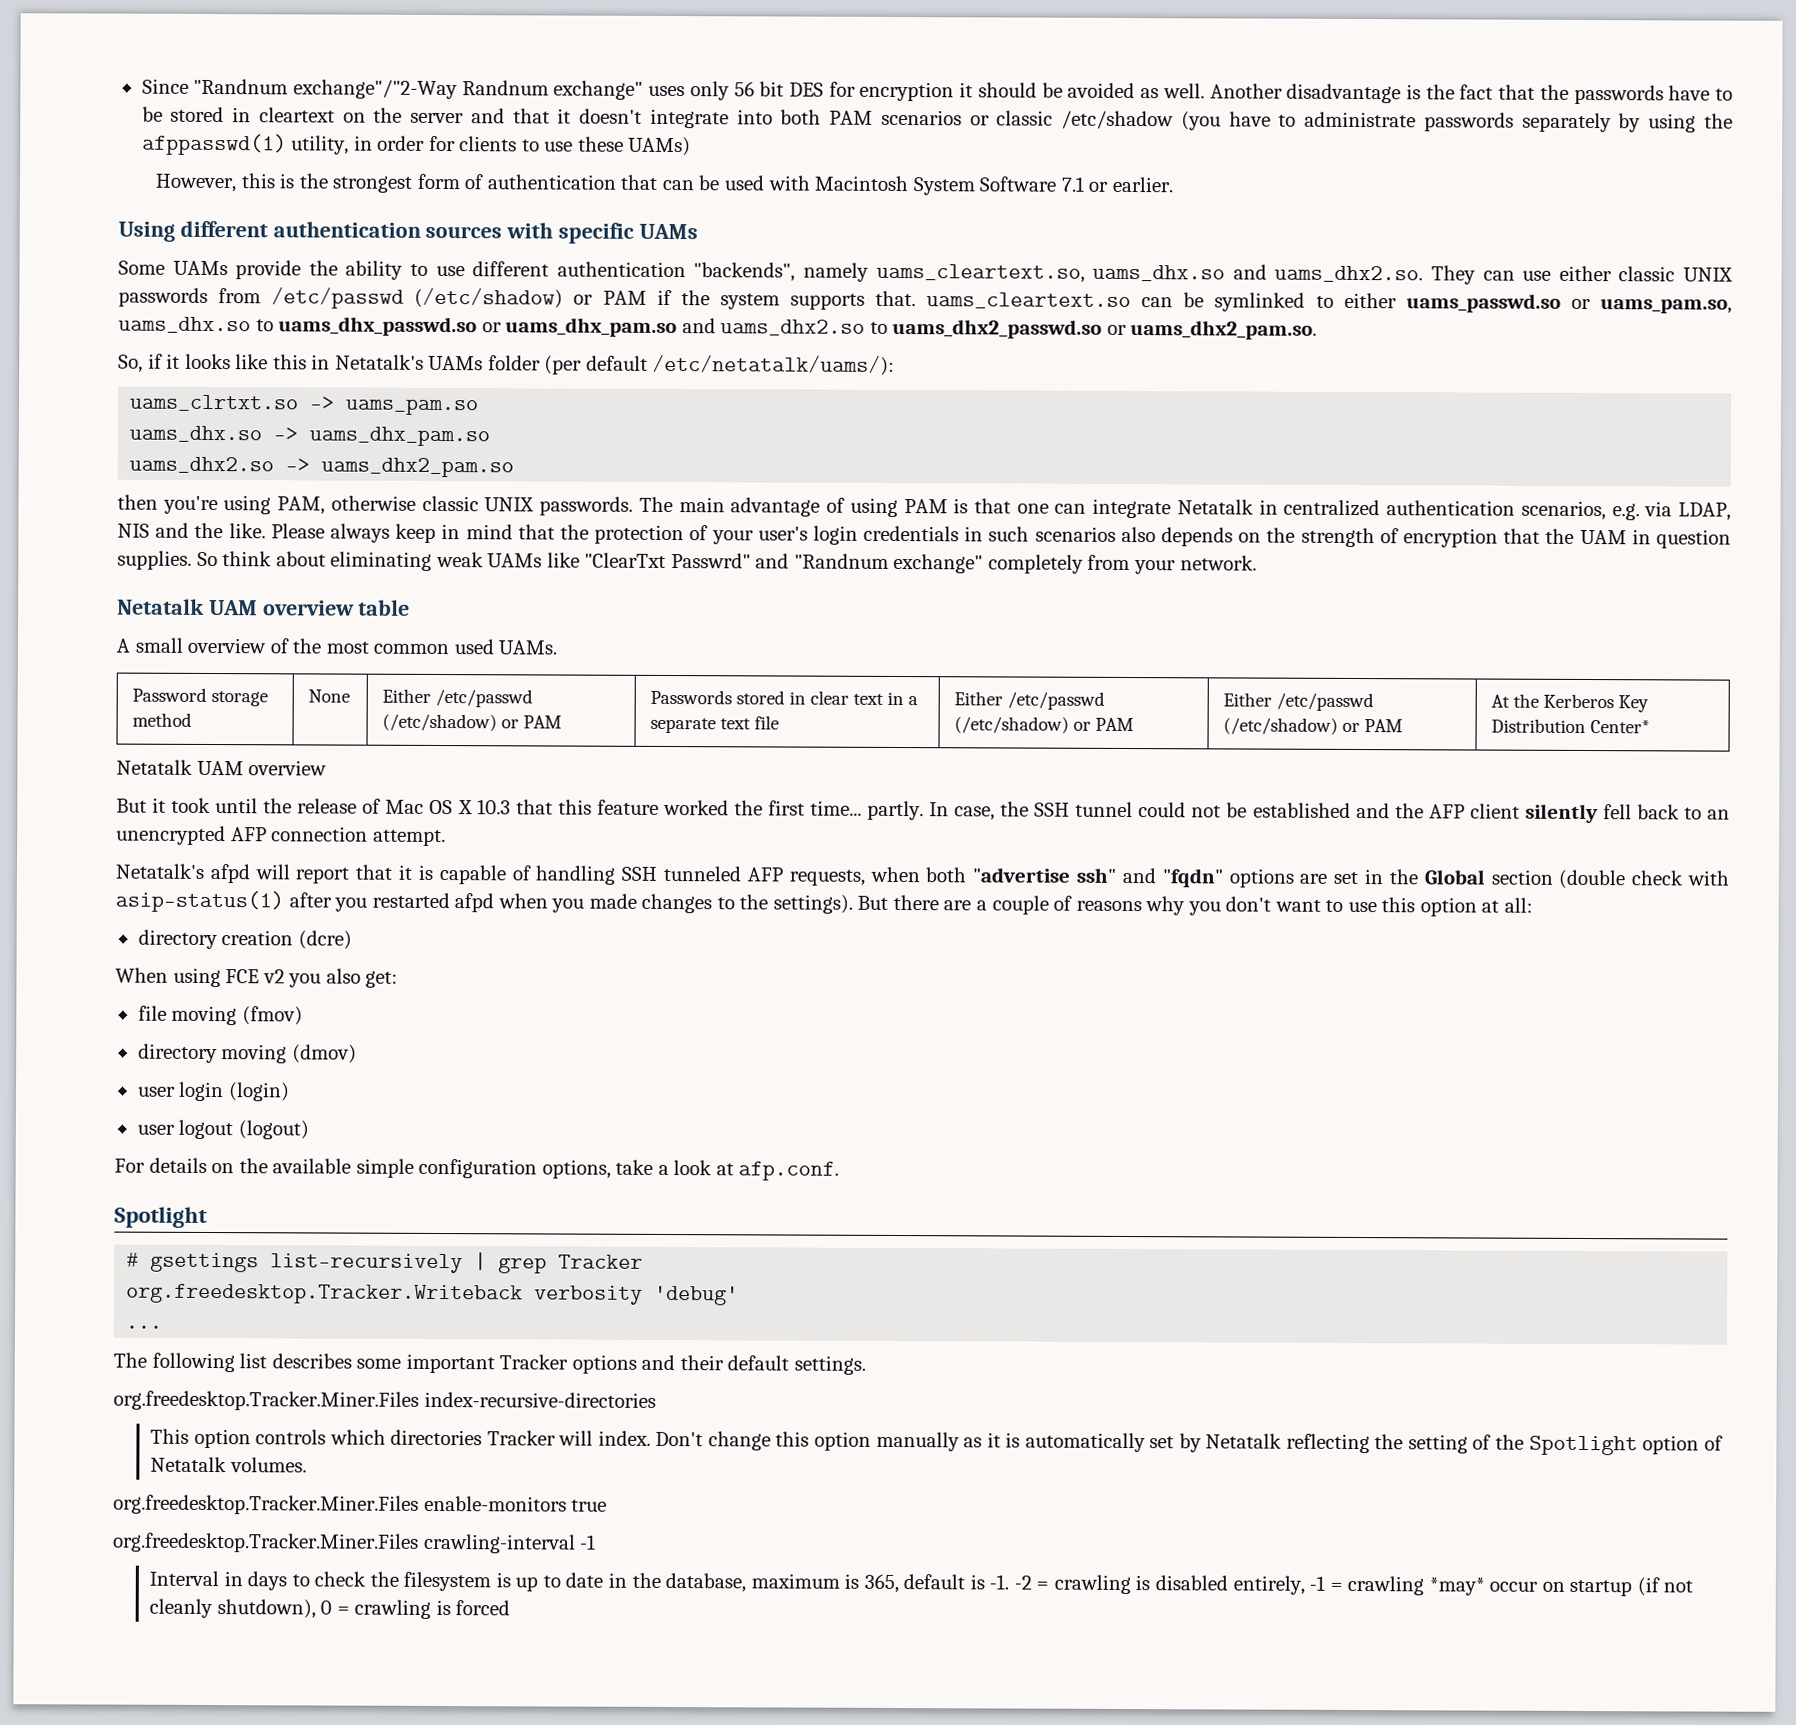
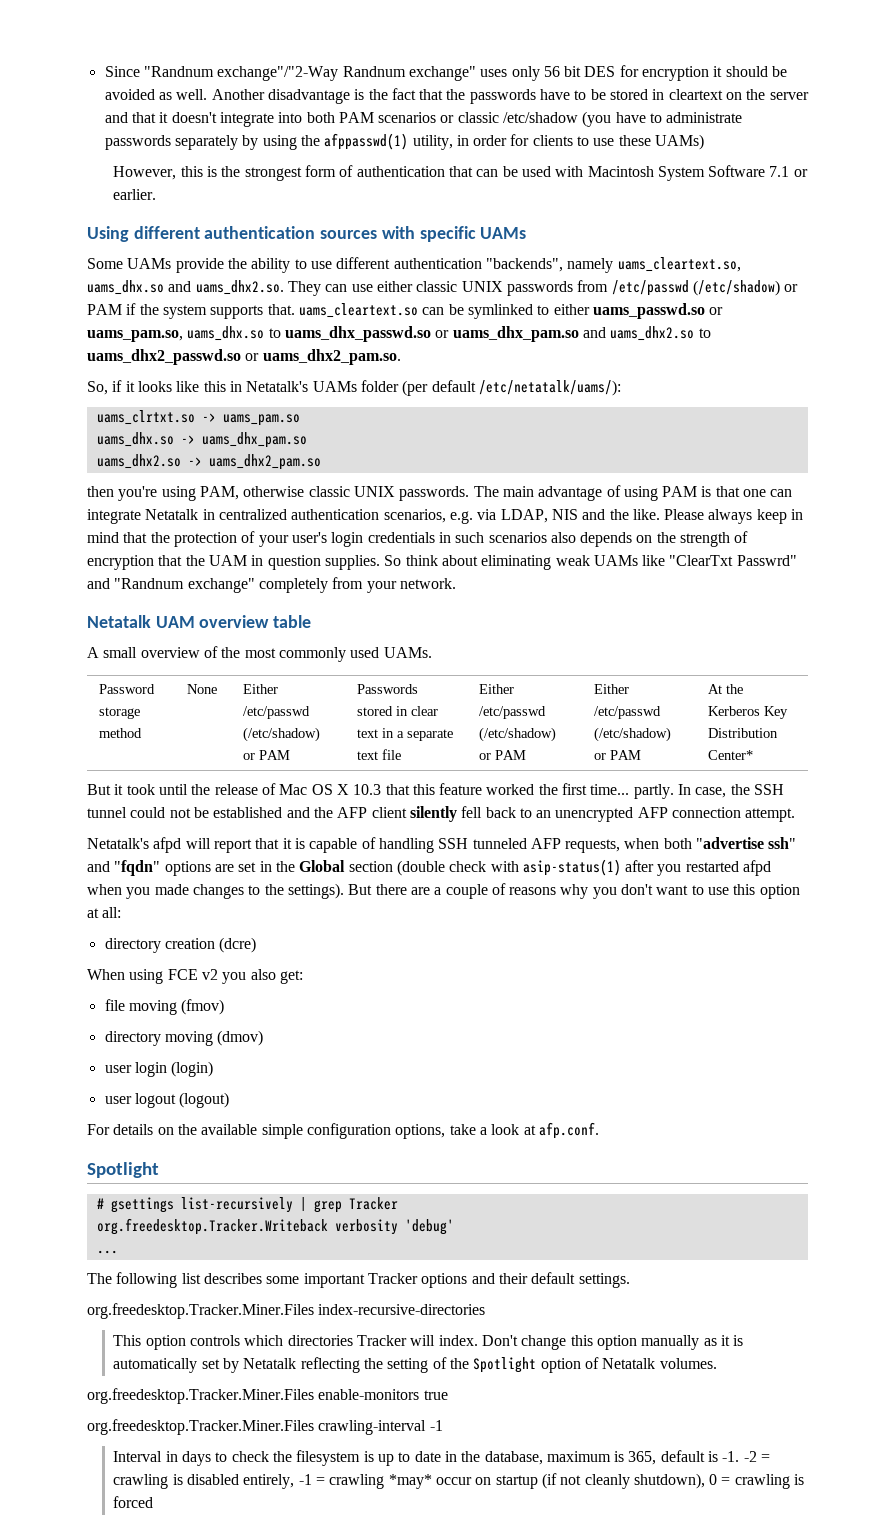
[373,643,450,655] common -> [278,647,346,662] commonly
[116,759,328,776] // Netatalk UAM overview -> (754, 755) none

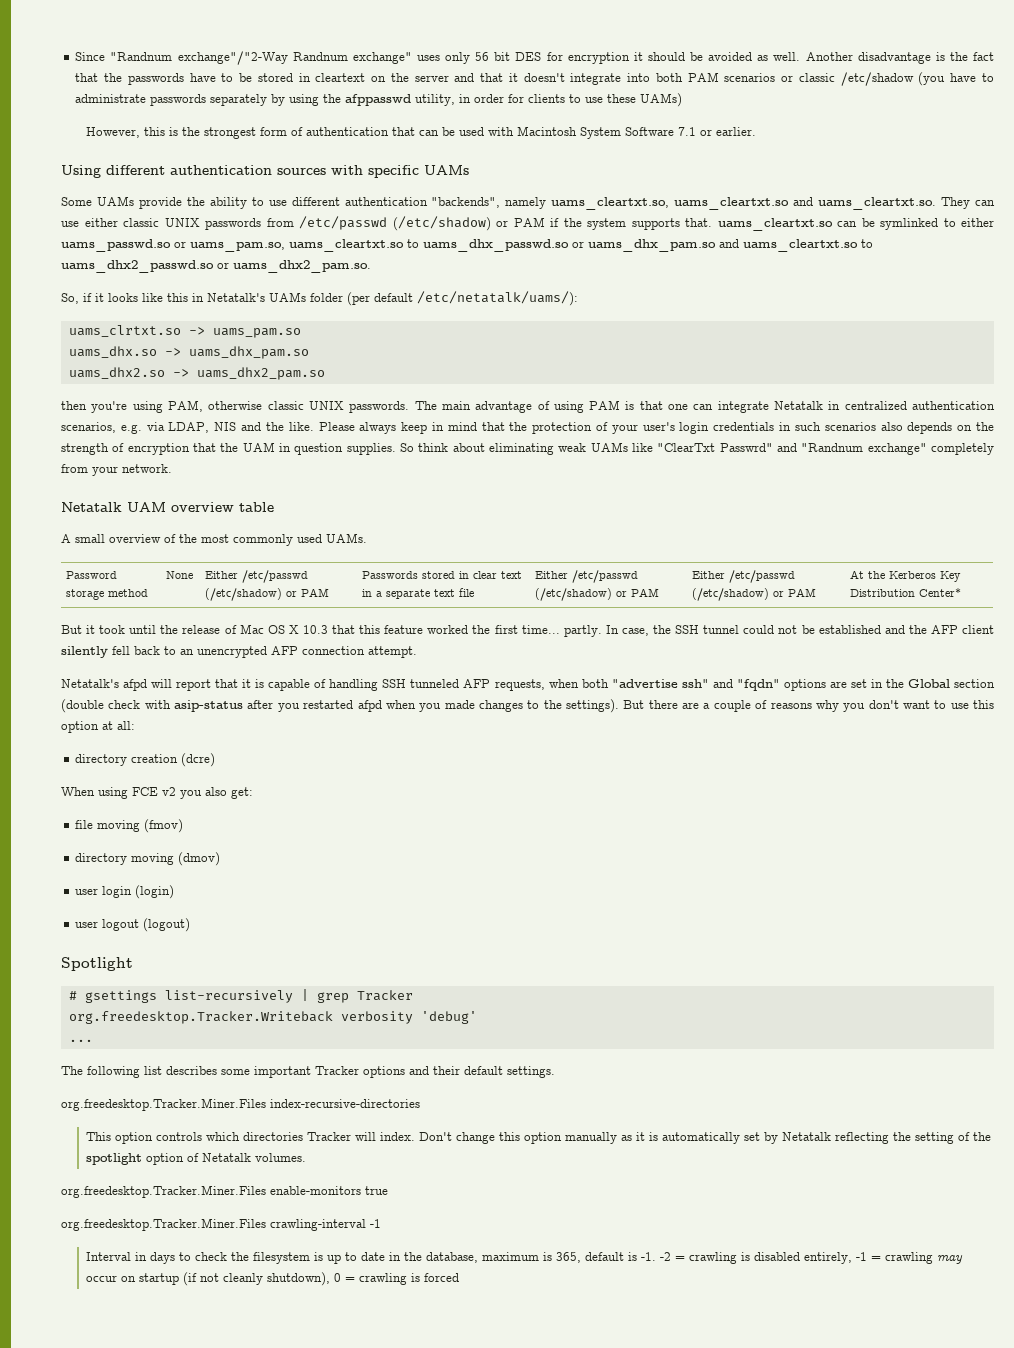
[324,133,409,150] afppasswd(1) -> [345,94,412,106] afppasswd
[617,257,741,272] [87,280,284,295] uams_cleartext.so, uams_dhx.so and uams_dhx2.so. -> [551,197,937,210] uams_cleartxt.so, uams_cleartxt.so and uams_cleartxt.so.
[298,303,418,318] uams_cleartext.so -> [717,218,833,231] uams_cleartxt.so
[187,326,265,341] uams_dhx.so -> [289,239,404,252] uams_cleartxt.so
[610,326,695,341] uams_dhx2.so -> [743,239,858,252] uams_cleartxt.so
[522,859,621,876] asip-status(1) -> [174,700,244,712] asip-status
[87,1122,599,1139] // For details on the available simple configuration options, take a look at afp.conf. -> (191, 925) none
[473,1357,537,1373] Spotlight -> [86,1153,143,1165] spotlight
[388,1474,432,1489] *may* -> [937,1255,964,1264] may

